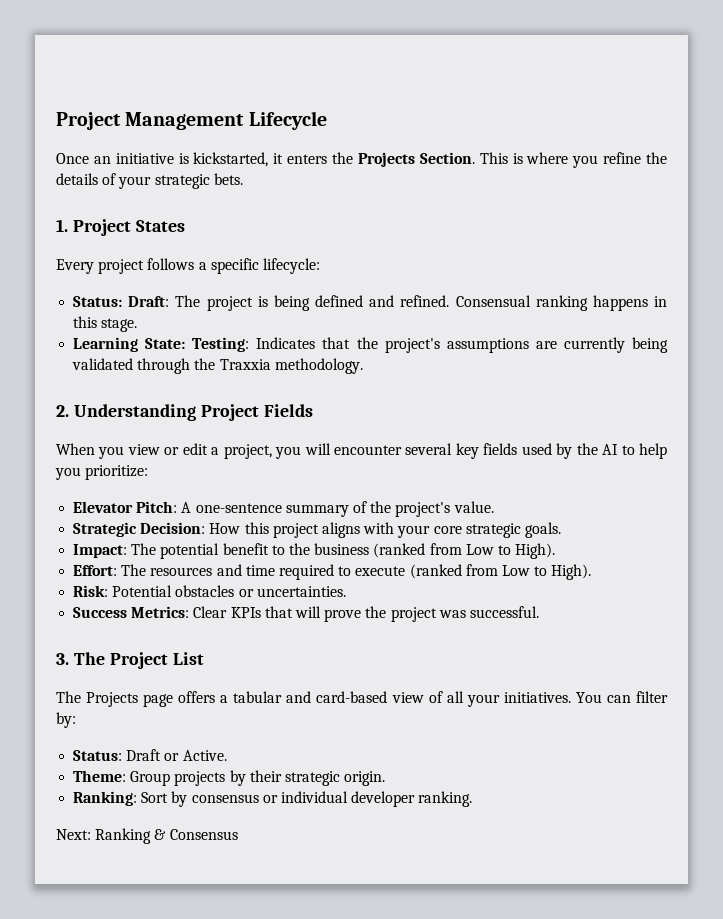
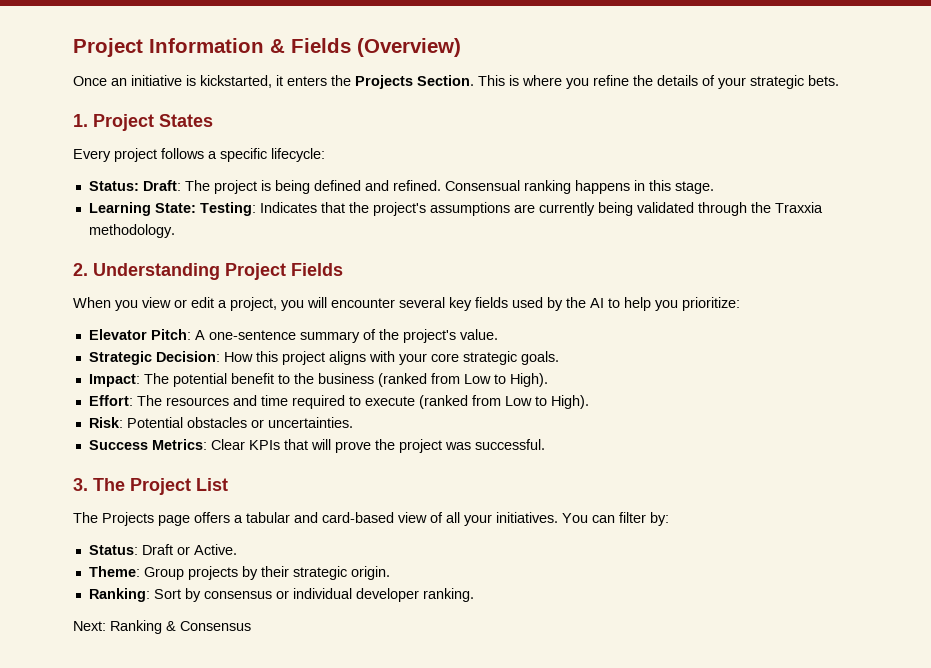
[56,111,327,130] Project Management Lifecycle -> [73,38,461,57] Project Information & Fields (Overview)

